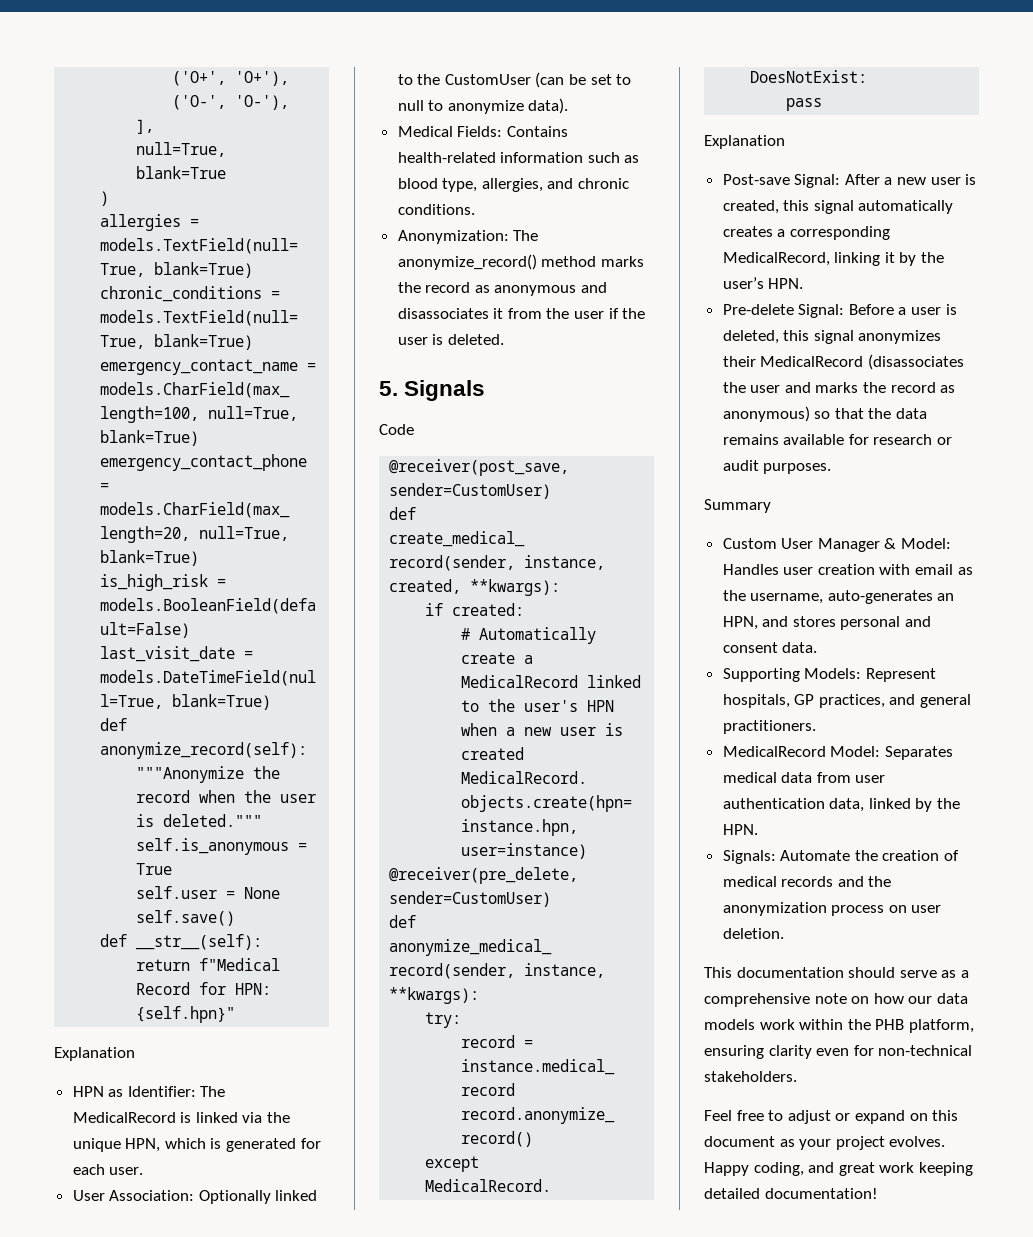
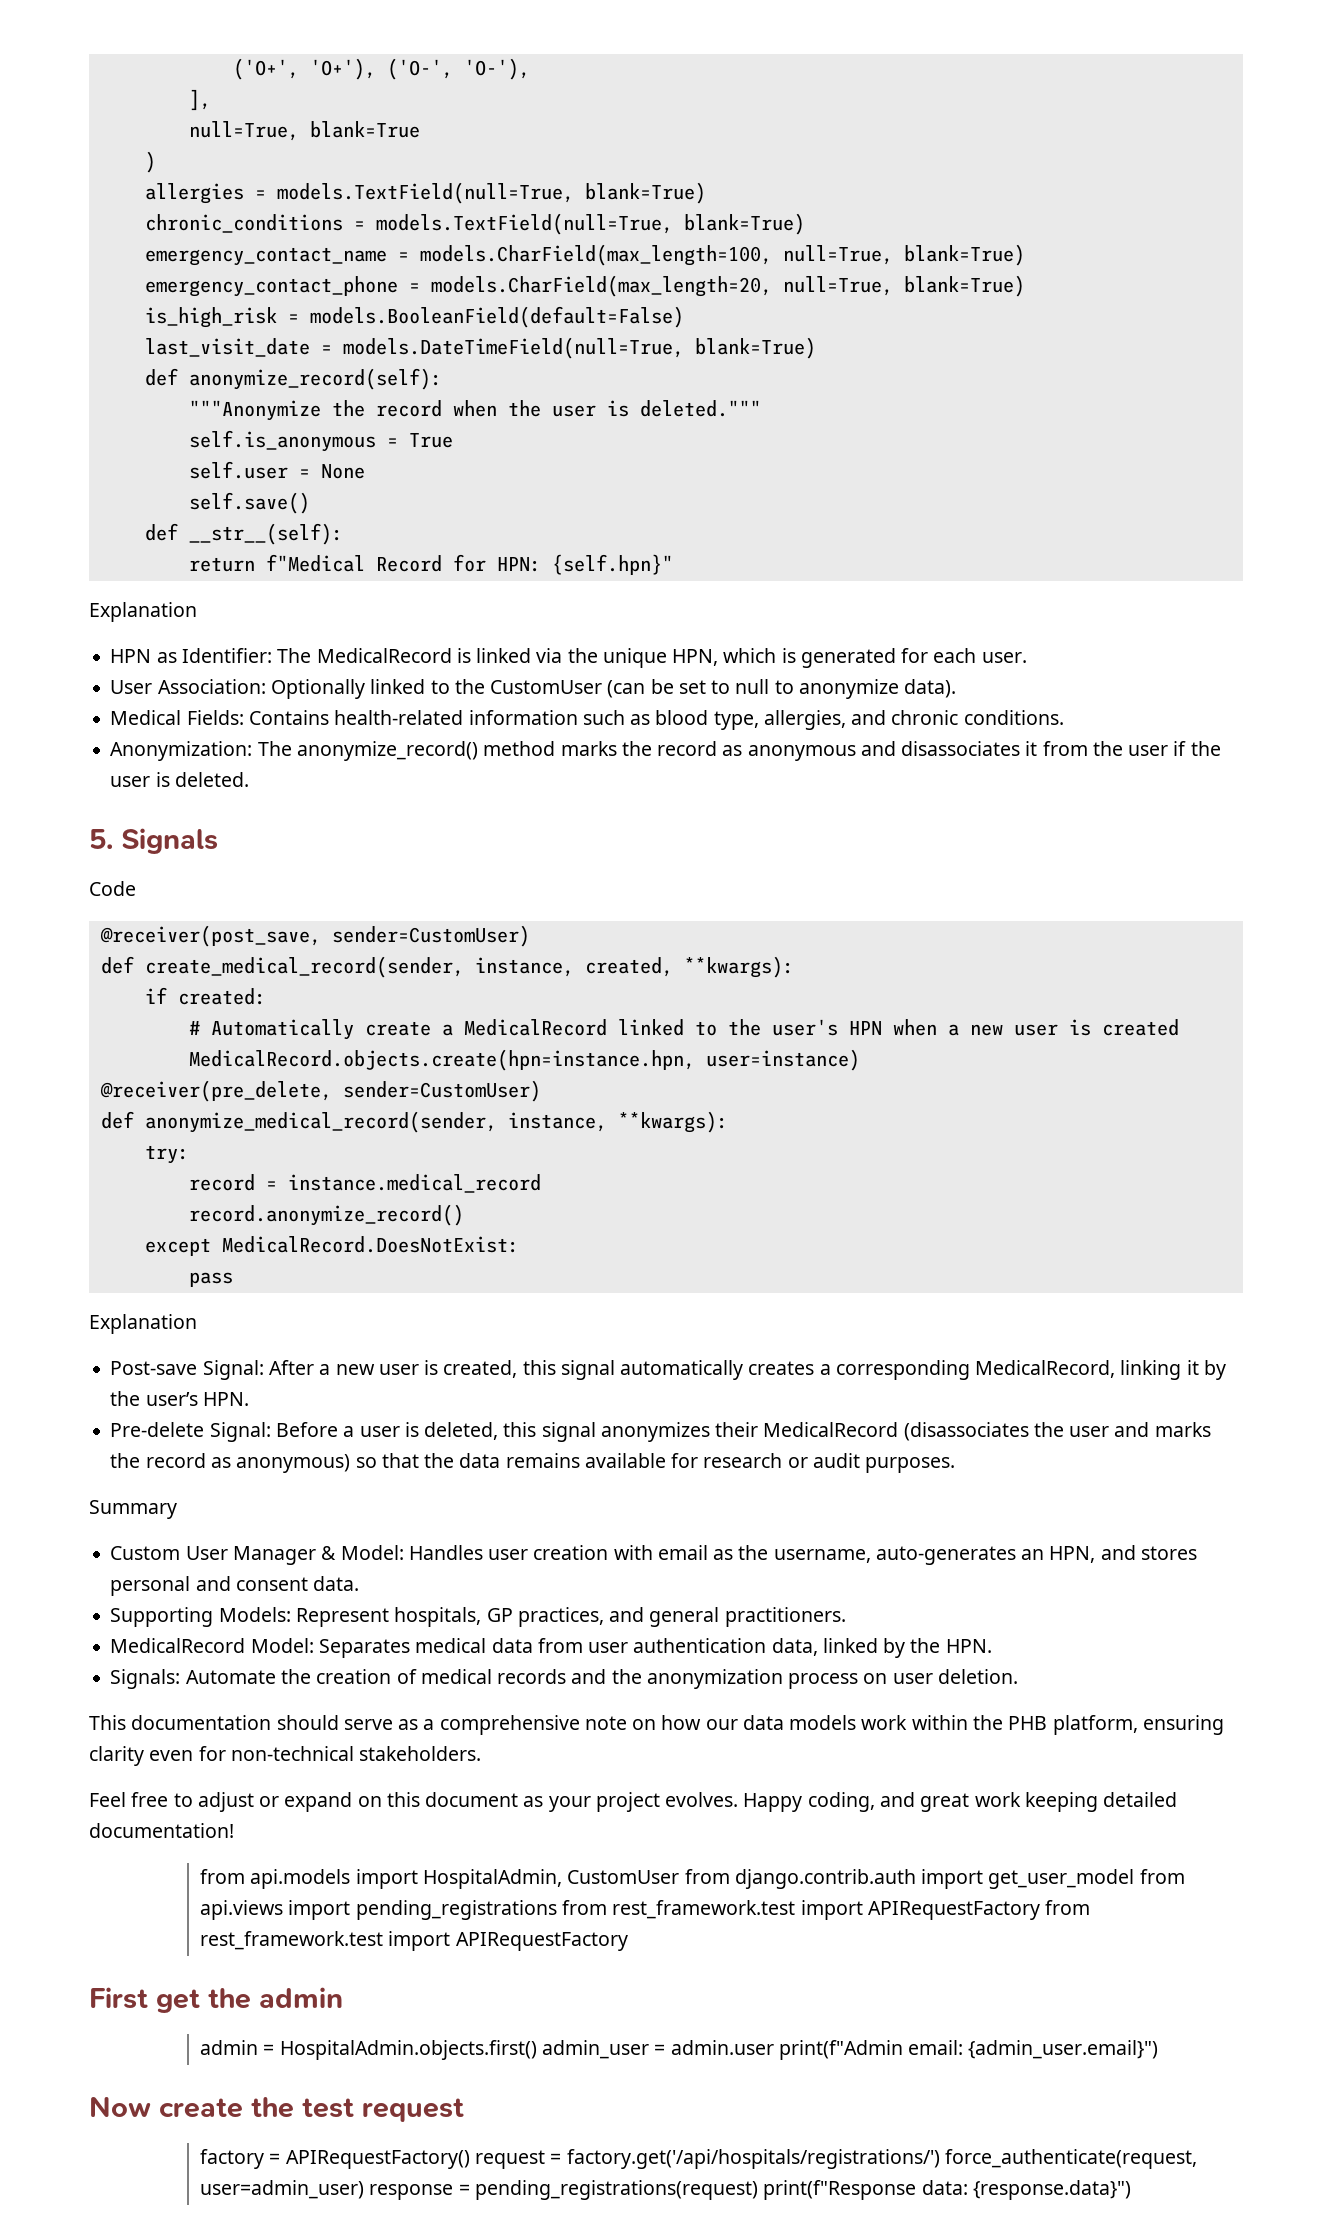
(878, 1193) none -> [200,1869,1185,1889] [200,1900,1091,1920] [200,1931,628,1951] [89,1987,343,2013] [200,2040,1159,2060] [89,2096,464,2122] [200,2149,1197,2169] [200,2180,1131,2200] // from api.models import HospitalAdmin, CustomUser from django.contrib.auth import get_user_model from api.views import pending_registrations from rest_framework.test import APIRequestFactory from rest_framework.test import APIRequestFactory // First get the admin // admin = HospitalAdmin.objects.first() admin_user = admin.user print(f"Admin email: {admin_user.email}") // Now create the test request // factory = APIRequestFactory() request = factory.get('/api/hospitals/registrations/') force_authenticate(request, user=admin_user) response = pending_registrations(request) print(f"Response data: {response.data}")

